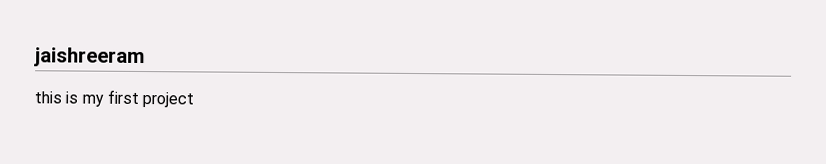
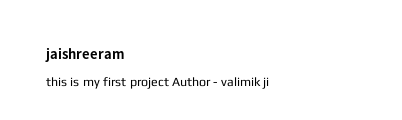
(195, 100) none -> [171,77,269,89] Author - valimik ji

